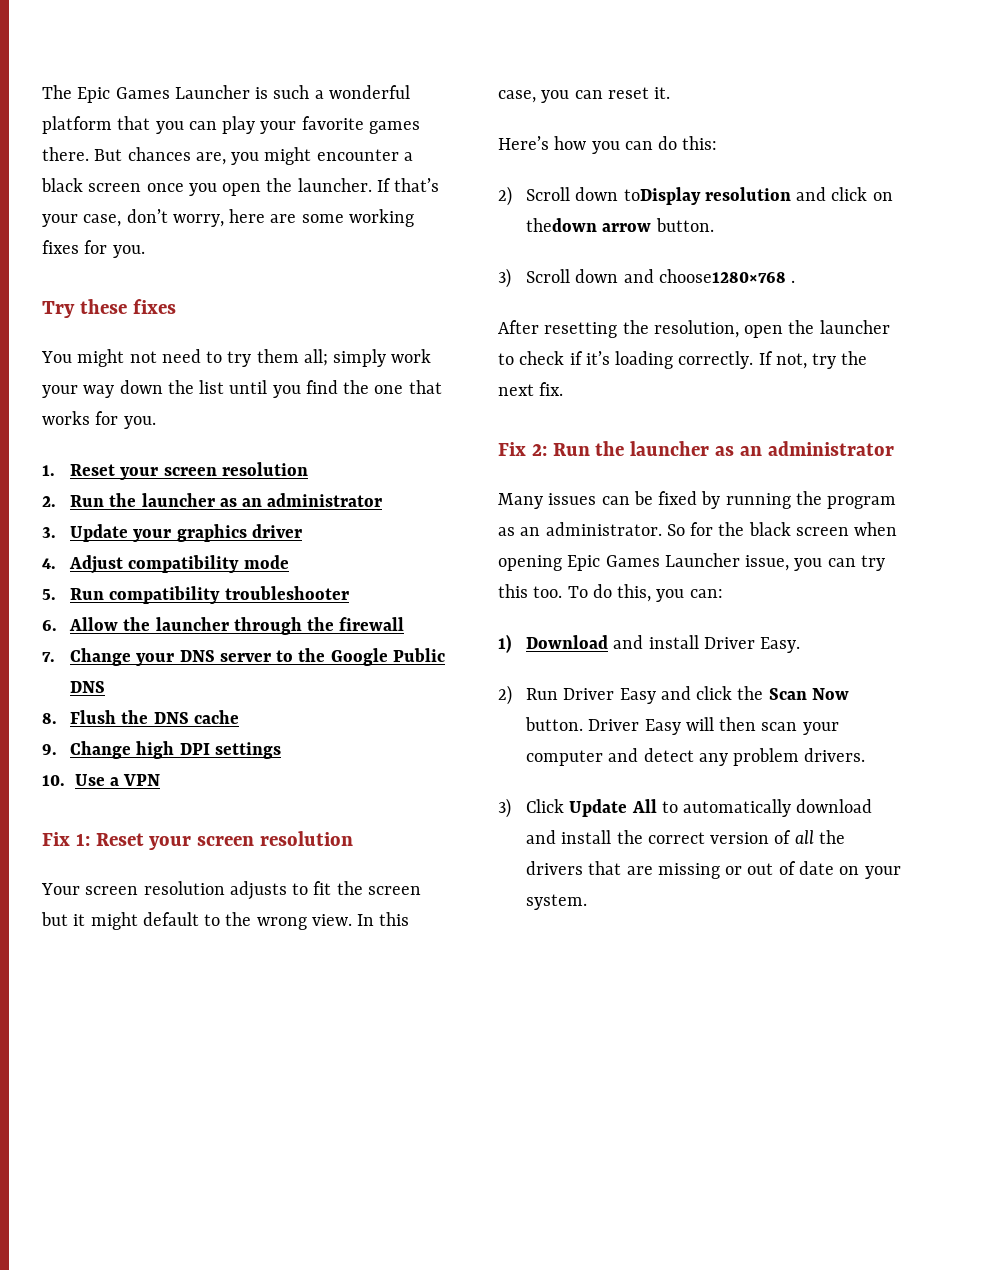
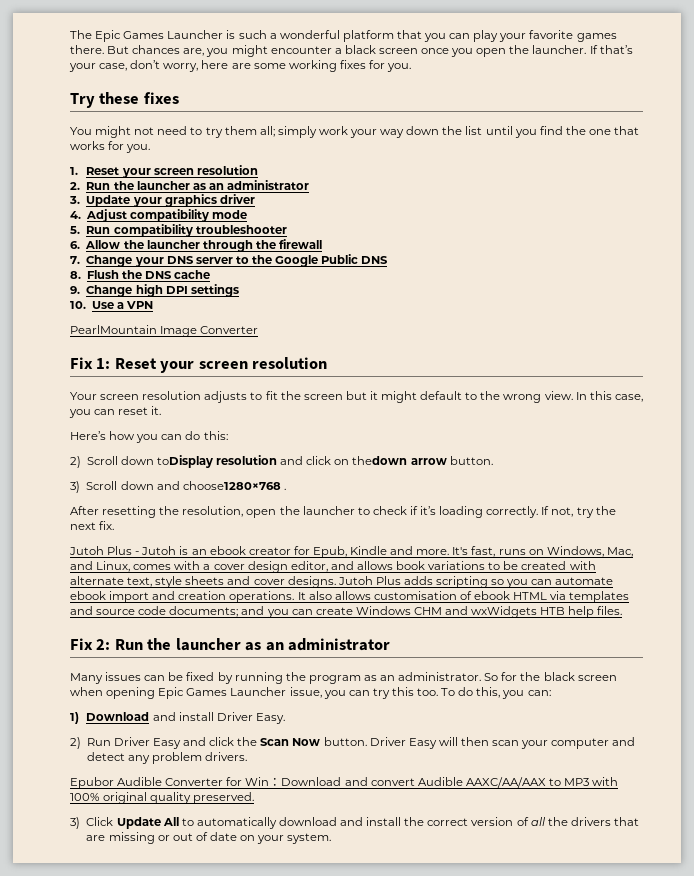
(161, 780) none -> [70,325,259,337] // PearlMountain Image Converter
(564, 389) none -> [69,546,633,558] [70,561,596,573] [70,576,614,588] [70,591,630,603] [70,606,623,618] // Jutoh Plus - Jutoh is an ebook creator for Epub, Kindle and more. It's fast, runs on Windows, Mac, and Linux, comes with a cover design editor, and allows book variations to be created with alternate text, style sheets and cover designs. Jutoh Plus adds scripting so you can automate ebook import and creation operations. It also allows customisation of ebook HTML via templates and source code documents; and you can create Windows CHM and wxWidgets HTB help files.
(866, 755) none -> [70,777,619,789] [70,792,255,804] // Epubor Audible Converter for Win：Download and convert Audible AAXC/AA/AAX to MP3 with 100% original quality preserved.

